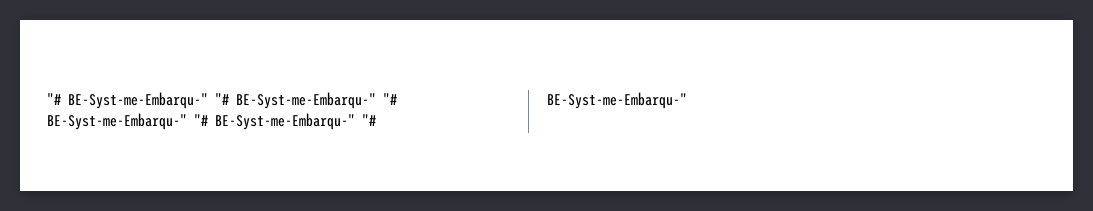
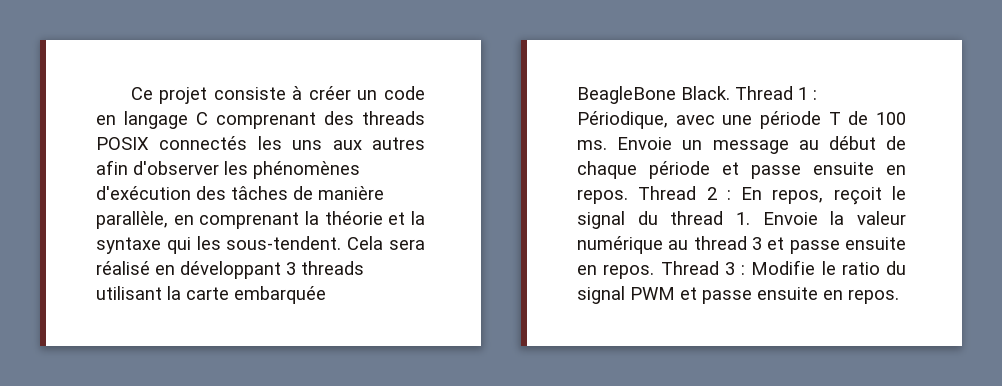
[47,92,397,109] [47,113,376,130] [547,92,687,109] "# BE-Syst-me-Embarqu-" "# BE-Syst-me-Embarqu-" "# BE-Syst-me-Embarqu-" "# BE-Syst-me-Embarqu-" "# BE-Syst-me-Embarqu-" -> [130,86,426,104] [96,111,425,129] [96,136,425,150] [96,160,360,179] [96,186,384,200] [96,211,425,229] [96,236,426,254] [96,261,364,279] [96,286,326,304] [577,86,817,104] [577,111,906,129] [577,136,906,154] [577,161,906,179] [577,186,906,205] [577,211,906,229] [577,236,906,254] [577,260,906,279] [577,286,899,304] Ce projet consiste à créer un code en langage C comprenant des threads POSIX connectés les uns aux autres afin d'observer les phénomènes d'exécution des tâches de manière parallèle, en comprenant la théorie et la syntaxe qui les sous-tendent. Cela sera réalisé en développant 3 threads utilisant la carte embarquée BeagleBone Black. Thread 1 : Périodique, avec une période T de 100 ms. Envoie un message au début de chaque période et passe ensuite en repos. Thread 2 : En repos, reçoit le signal du thread 1. Envoie la valeur numérique au thread 3 et passe ensuite en repos. Thread 3 : Modifie le ratio du signal PWM et passe ensuite en repos.

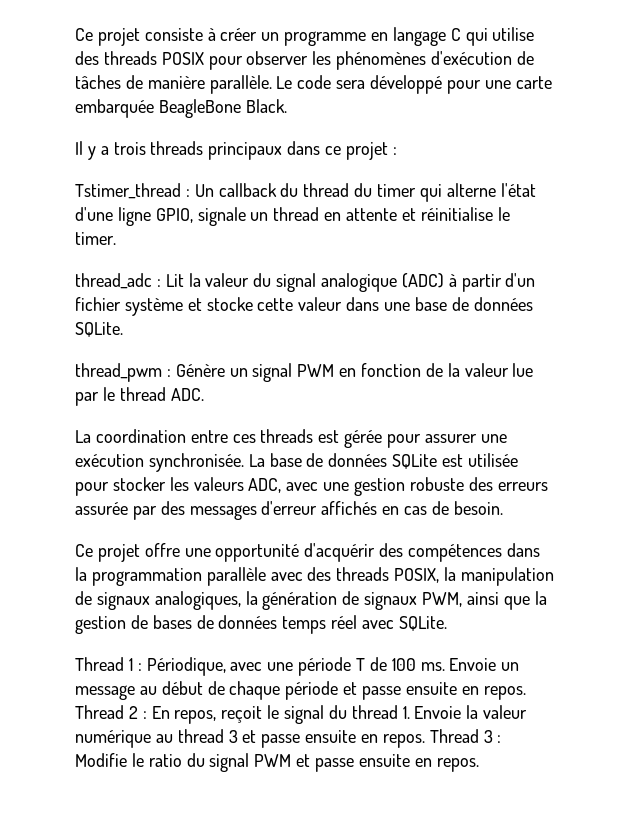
[384,86,426,100] code -> [284,31,367,46] programme
[216,112,316,129] comprenant -> [465,27,535,46] qui utilise
[159,136,425,150] [96,160,219,175] connectés les uns aux autres afin d'observer -> [208,51,309,70] pour observer
[196,186,226,200] des -> [516,51,534,65] de
[96,211,425,229] [96,236,426,254] [96,261,364,279] [96,286,326,304] [577,86,730,104] parallèle, en comprenant la théorie et la syntaxe qui les sous-tendent. Cela sera réalisé en développant 3 threads utilisant la carte embarquée BeagleBone Black. -> [209,75,552,94] [75,99,287,118] [75,141,397,160] [75,183,536,202] [75,207,510,226] [75,232,116,245] [75,273,536,292] [75,297,533,316] [75,322,123,337] [75,363,534,382] [75,387,204,406] [75,429,507,448] [75,453,518,472] [75,477,548,496] [75,501,503,520] [75,543,540,562] [75,567,554,586] [75,591,547,610] [75,615,447,634] parallèle. Le code sera développé pour une carte embarquée BeagleBone Black. // Il y a trois threads principaux dans ce projet : // Tstimer_thread : Un callback du thread du timer qui alterne l'état d'une ligne GPIO, signale un thread en attente et réinitialise le timer. // thread_adc : Lit la valeur du signal analogique (ADC) à partir d'un fichier système et stocke cette valeur dans une base de données SQLite. // thread_pwm : Génère un signal PWM en fonction de la valeur lue par le thread ADC. // La coordination entre ces threads est gérée pour assurer une exécution synchronisée. La base de données SQLite est utilisée pour stocker les valeurs ADC, avec une gestion robuste des erreurs assurée par des messages d'erreur affichés en cas de besoin. // Ce projet offre une opportunité d'acquérir des compétences dans la programmation parallèle avec des threads POSIX, la manipulation de signaux analogiques, la génération de signaux PWM, ainsi que la gestion de bases de données temps réel avec SQLite. //

